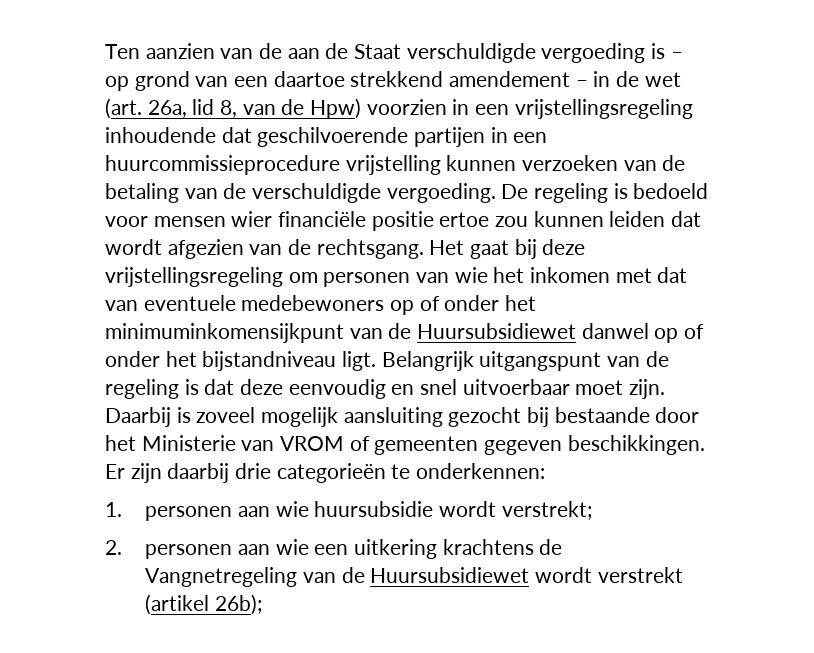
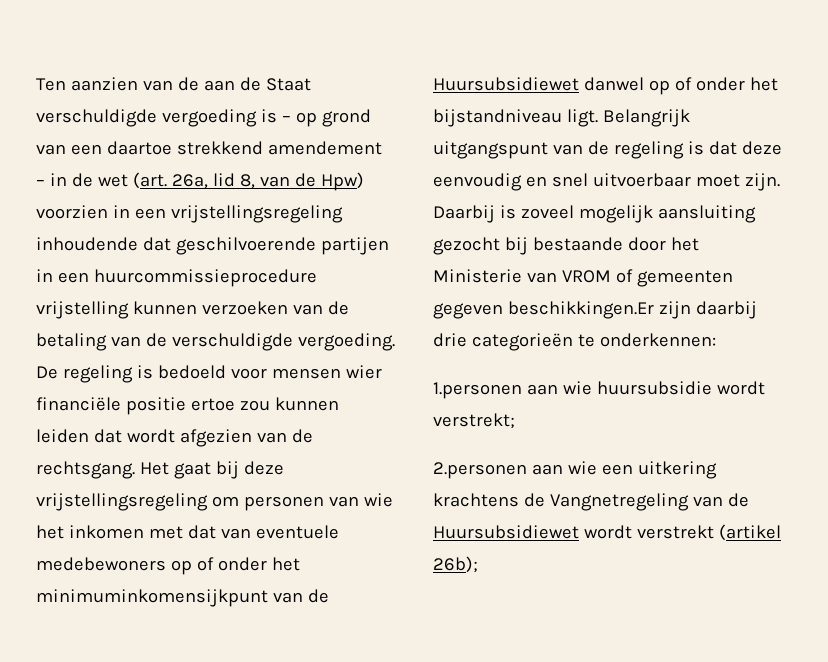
[567,435,705,455] [105,464,125,479] beschikkingen. Er -> [507,301,654,319] beschikkingen.Er
[105,502,233,521] 1. personen -> [433,382,522,399] 1.personen
[105,540,233,559] 2. personen -> [433,462,527,479] 2.personen

